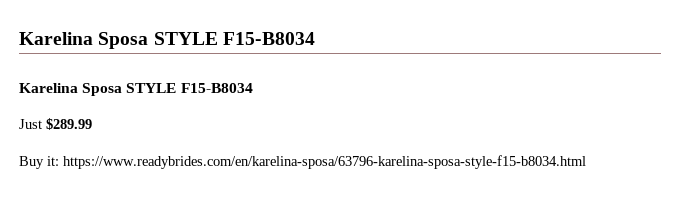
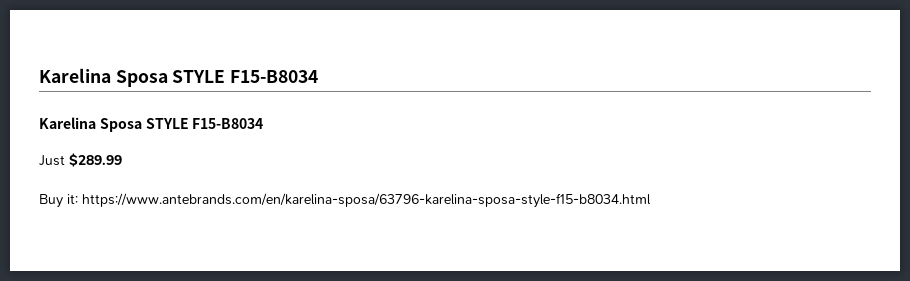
[63,155,586,169] https://www.readybrides.com/en/karelina-sposa/63796-karelina-sposa-style-f15-b8034.html -> [82,193,651,208] https://www.antebrands.com/en/karelina-sposa/63796-karelina-sposa-style-f15-b8034.html

